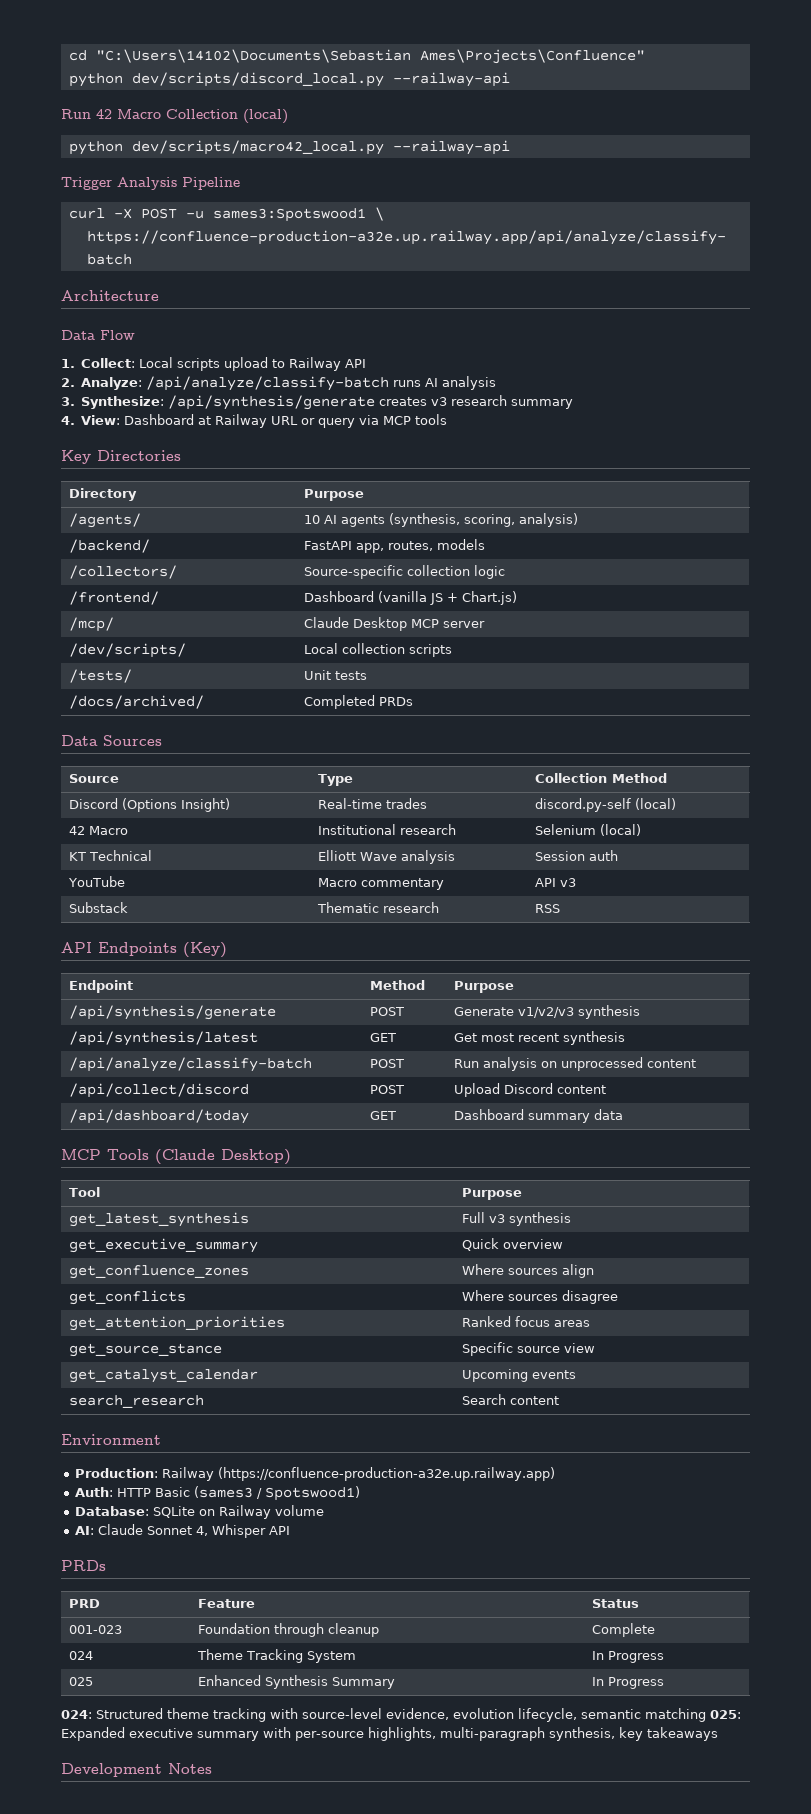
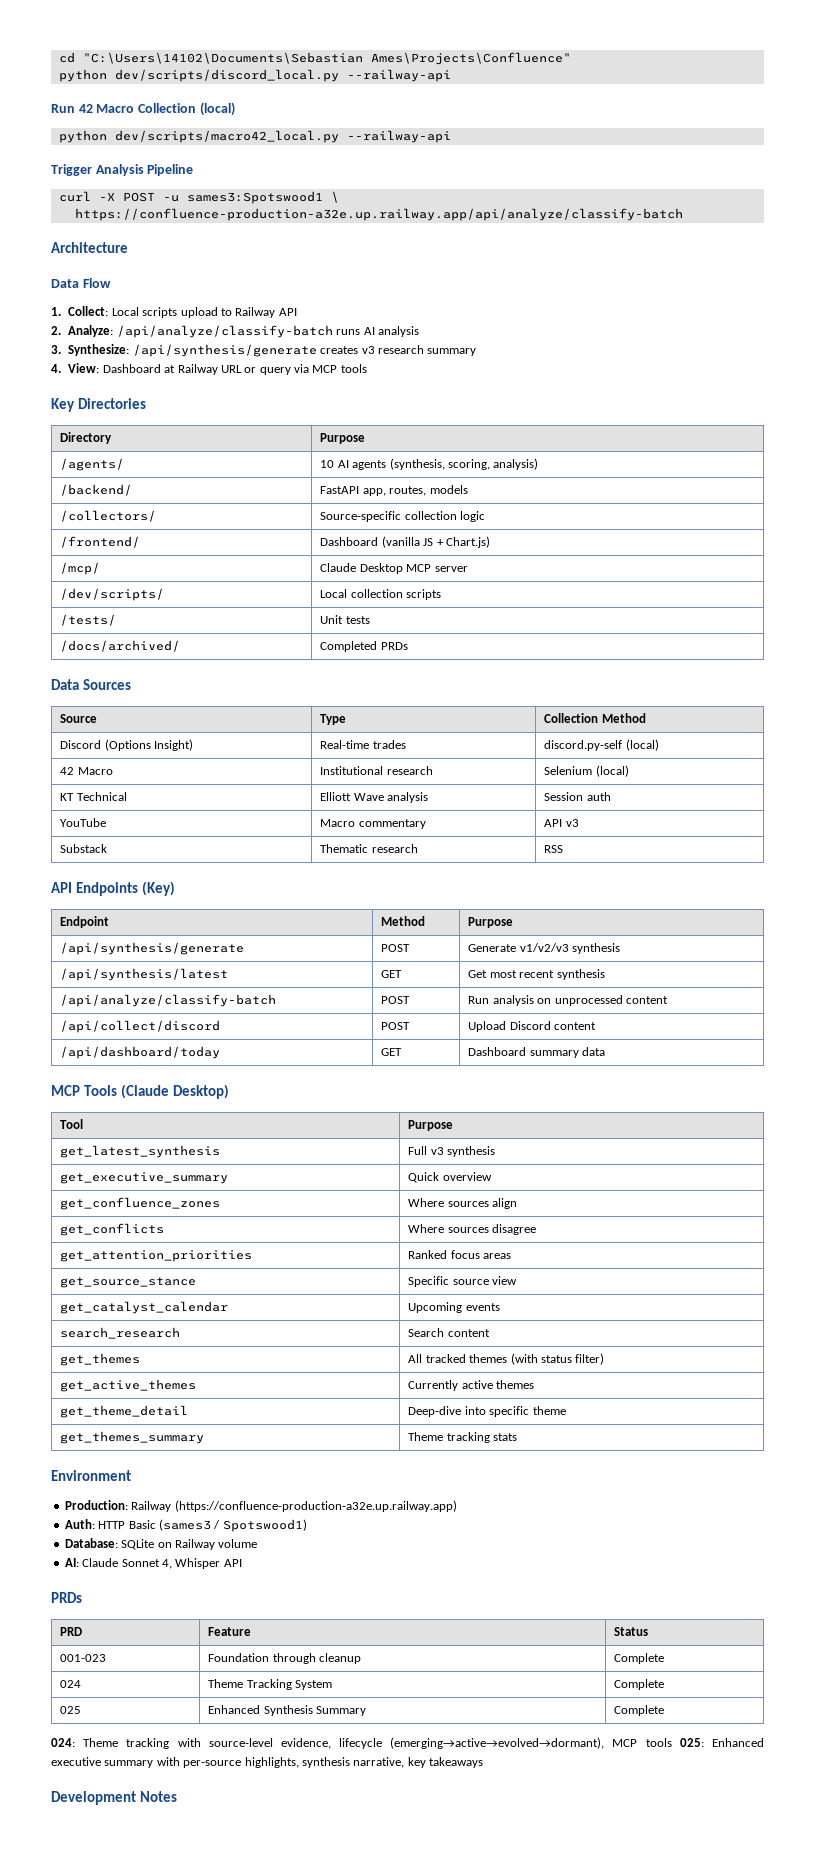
(560, 1400) none -> [60,1353,141,1366] [408,1353,605,1365] [60,1379,197,1392] [408,1380,535,1391] [60,1405,189,1418] [408,1406,566,1417] [60,1431,205,1444] [408,1432,518,1443] // get_themes | All tracked themes (with status filter) // get_active_themes | Currently active themes // get_theme_detail | Deep-dive into specific theme // get_themes_summary | Theme tracking stats
[592,1651,665,1663] In Progress -> [614,1679,665,1690] Complete
[592,1677,665,1689] In Progress -> [614,1705,665,1716] Complete
[96,1708,209,1719] Structured theme -> [83,1738,119,1747] Theme
[453,1708,741,1722] [61,1727,125,1741] evolution lifecycle, semantic matching 025: Expanded -> [339,1737,764,1749] lifecycle (emerging→active→evolved→dormant), MCP tools 025: Enhanced
[440,1727,615,1741] multi-paragraph synthesis, -> [301,1757,405,1768] synthesis narrative,

